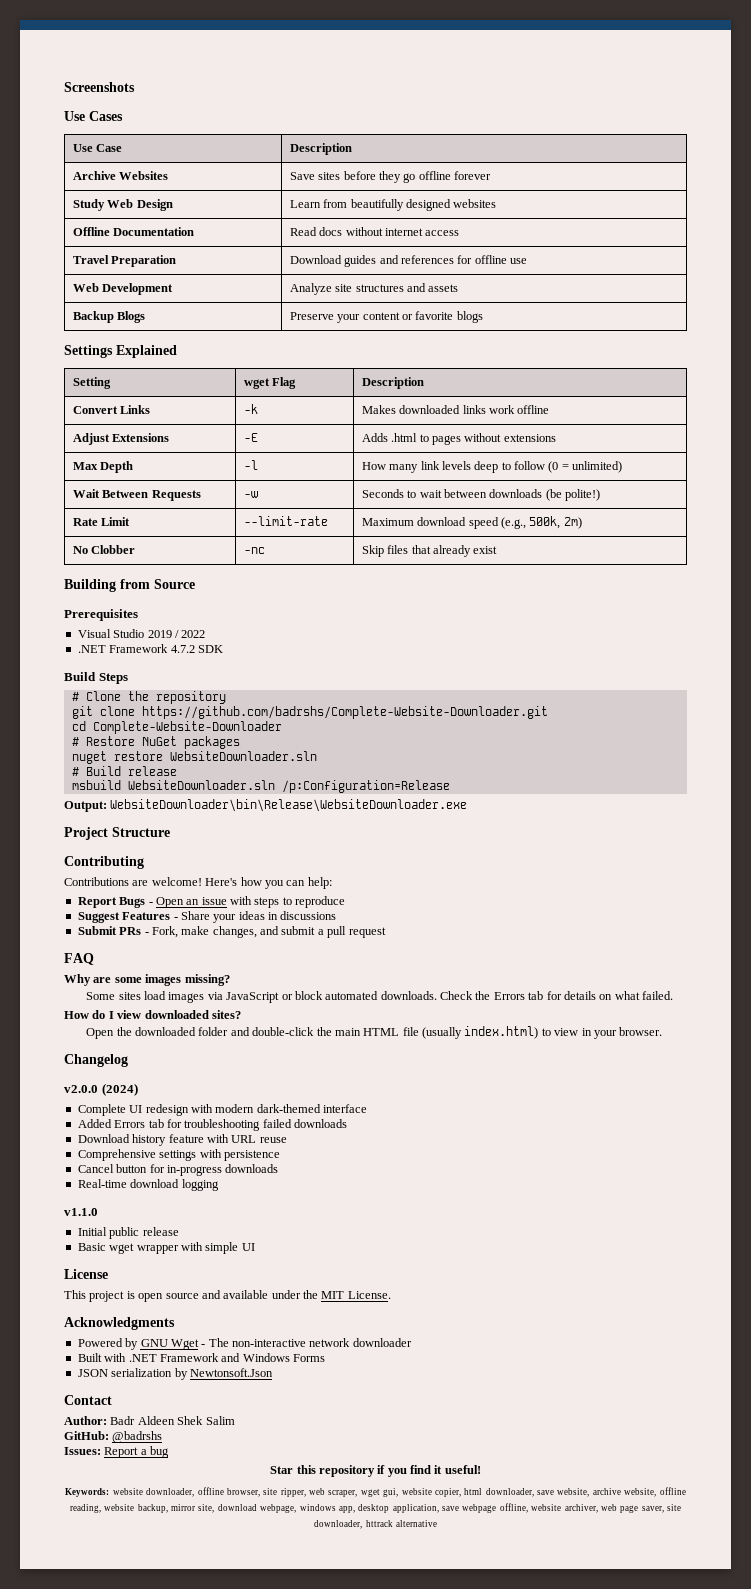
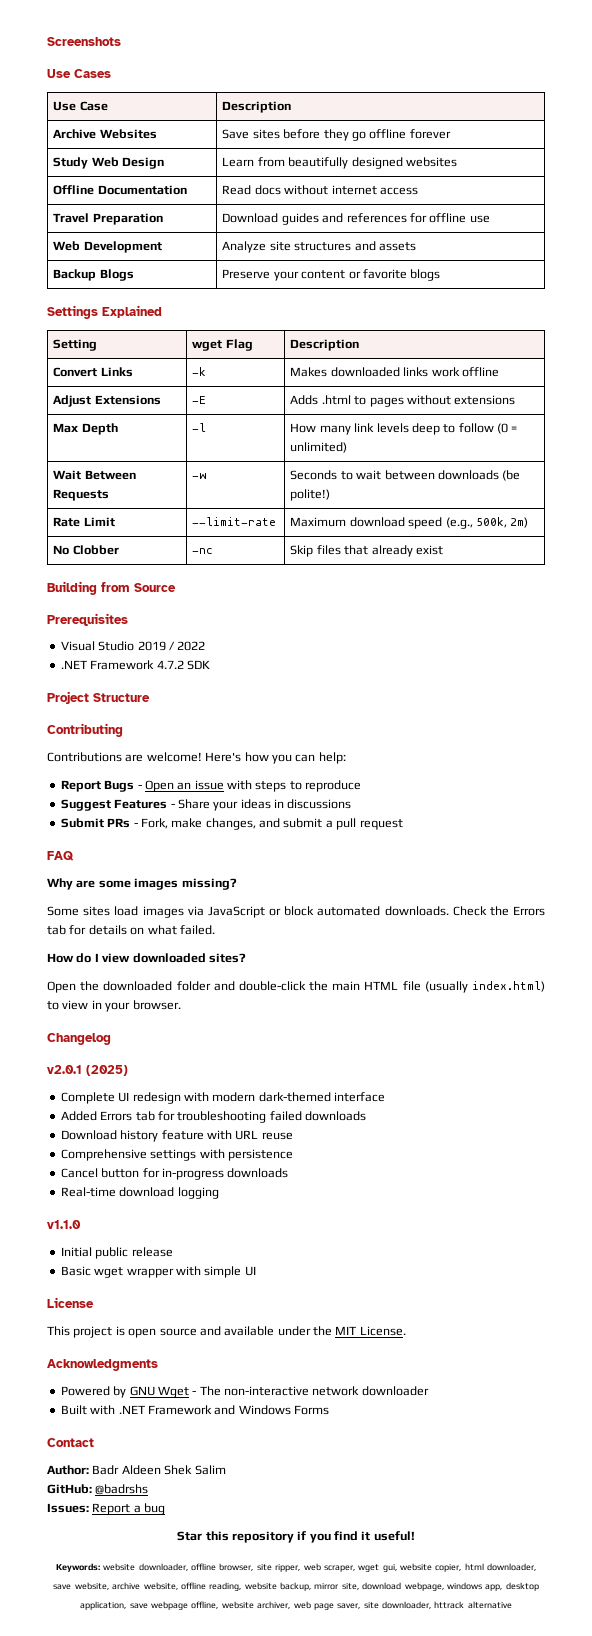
[64,672,128,684] [71,691,226,704] [71,706,548,719] [71,721,282,734] [71,736,240,749] [71,751,317,764] [71,766,177,776] [71,780,450,793] [64,799,468,812] // Build Steps // # Clone the repository // git clone https://github.com/badrshs/Complete-Website-Downloader.git // cd Complete-Website-Downloader // # Restore NuGet packages // nuget restore WebsiteDownloader.sln // # Build release // msbuild WebsiteDownloader.sln /p:Configuration=Release // Output: WebsiteDownloader\bin\Release\WebsiteDownloader.exe -> (210, 665) none
[64,1083,138,1096] v2.0.0 (2024) -> [47,1065,128,1076] v2.0.1 (2025)
[77,1368,273,1380] // JSON serialization by Newtonsoft.Json -> (329, 1410) none

